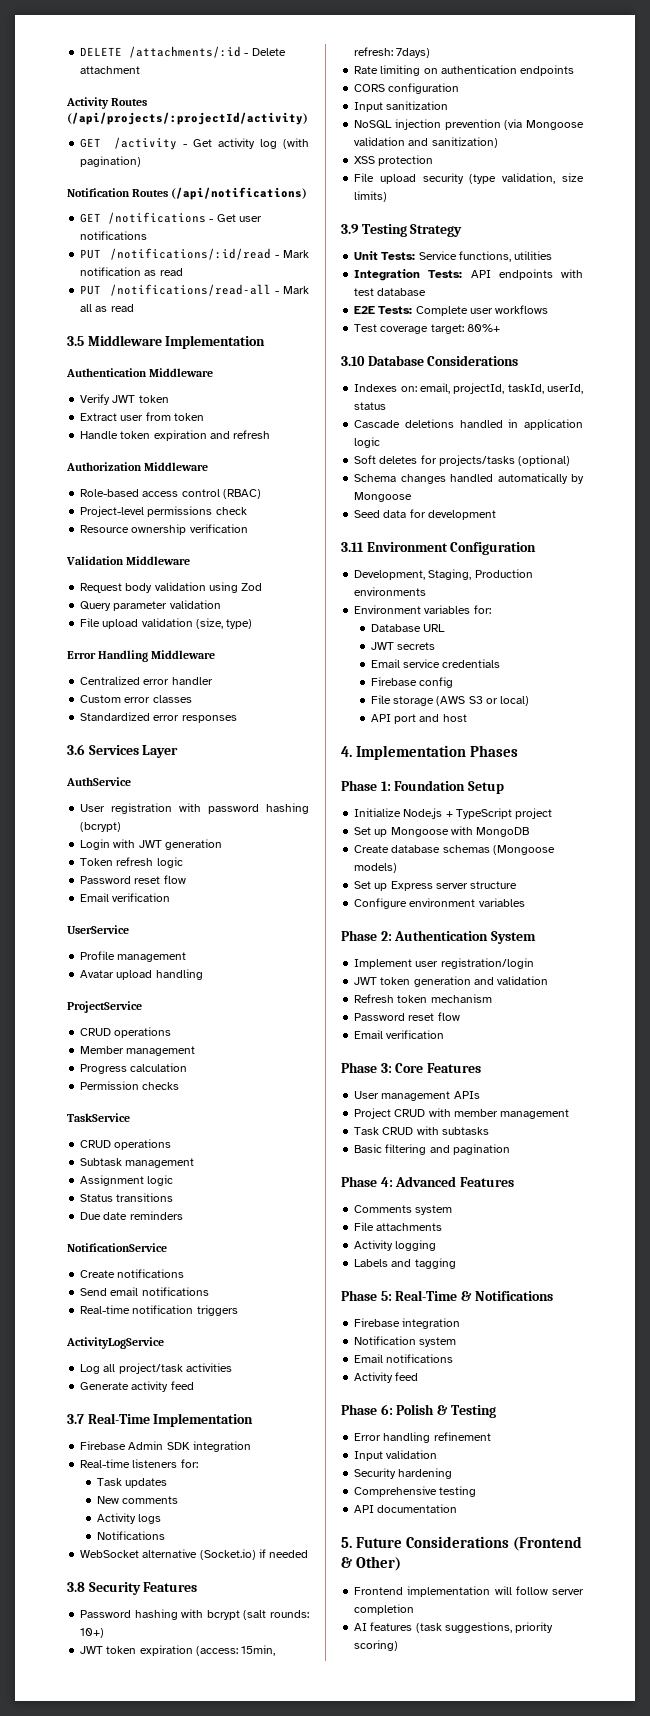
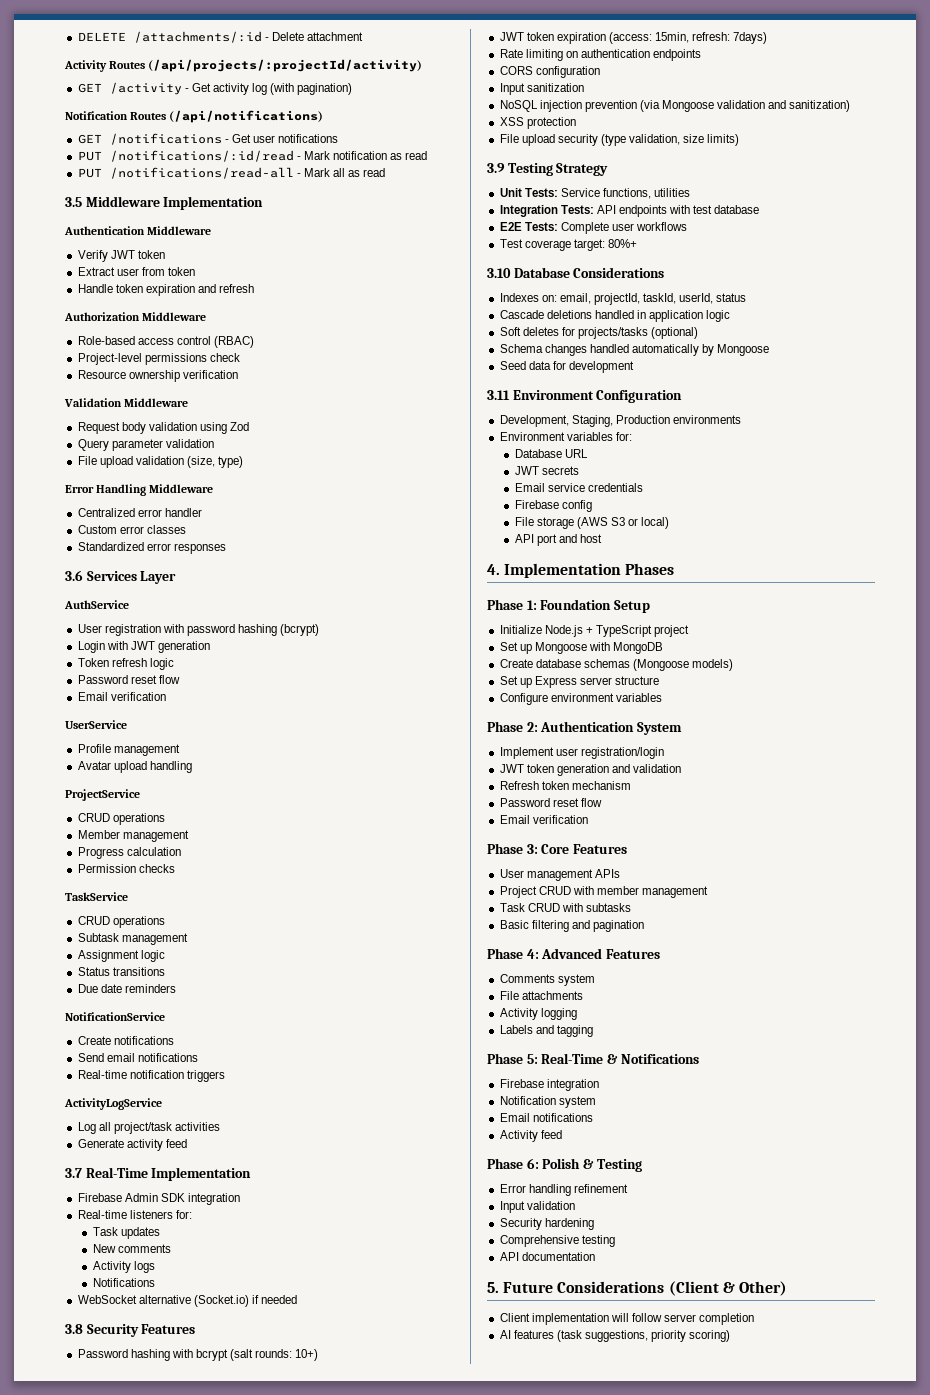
[513,1536,583,1551] (Frontend -> [668,1281,719,1296] (Client
[354,1587,404,1595] Frontend -> [499,1313,530,1322] Client

